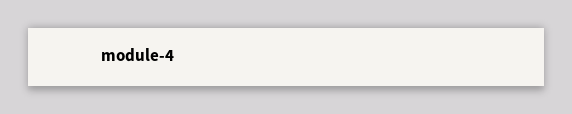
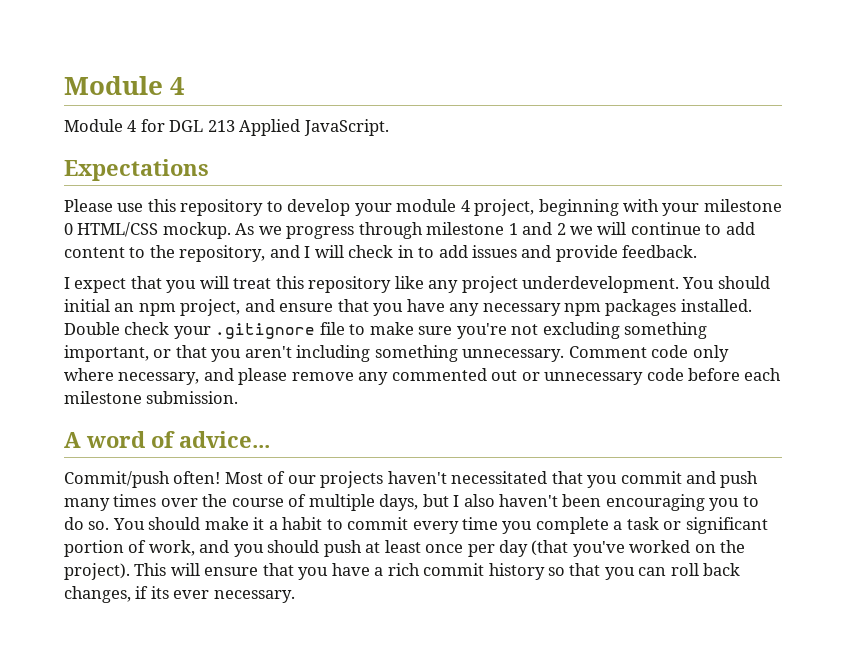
[101,48,174,62] module-4 -> [64,76,186,95] [64,119,389,136] [64,159,209,181] [64,199,782,216] [64,222,755,239] [64,245,698,262] [64,276,770,293] [64,299,752,316] [64,322,708,339] [64,345,729,362] [64,368,782,385] [64,391,239,404] [64,431,270,448] [64,471,759,488] [64,494,759,511] [64,517,768,534] [64,540,746,557] [64,563,741,580] [64,586,295,603] Module 4 // Module 4 for DGL 213 Applied JavaScript. // Expectations // Please use this repository to develop your module 4 project, beginning with your milestone 0 HTML/CSS mockup. As we progress through milestone 1 and 2 we will continue to add content to the repository, and I will check in to add issues and provide feedback. // I expect that you will treat this repository like any project underdevelopment. You should initial an npm project, and ensure that you have any necessary npm packages installed. Double check your .gitignore file to make sure you're not excluding something important, or that you aren't including something unnecessary. Comment code only where necessary, and please remove any commented out or unnecessary code before each milestone submission. // A word of advice... // Commit/push often! Most of our projects haven't necessitated that you commit and push many times over the course of multiple days, but I also haven't been encouraging you to do so. You should make it a habit to commit every time you complete a task or significant portion of work, and you should push at least once per day (that you've worked on the project). This will ensure that you have a rich commit history so that you can roll back changes, if its ever necessary.

